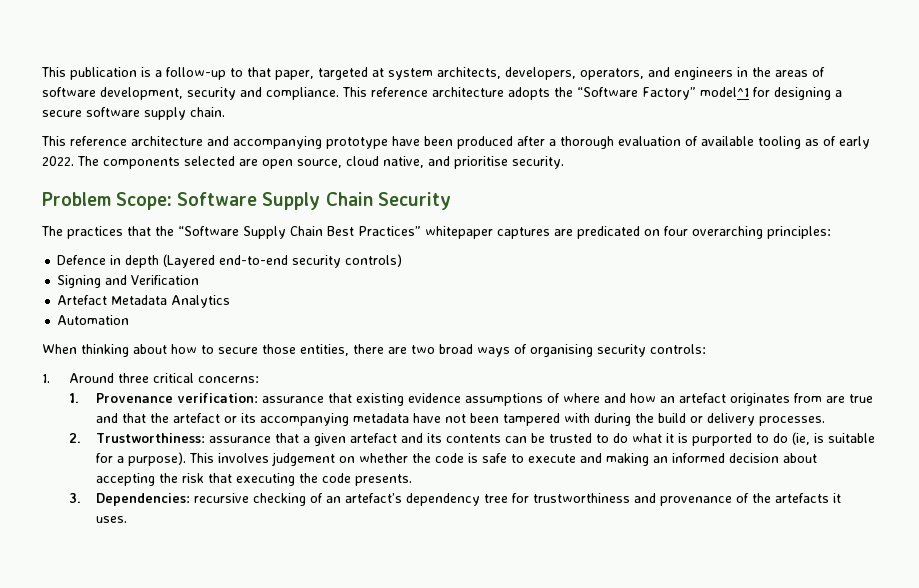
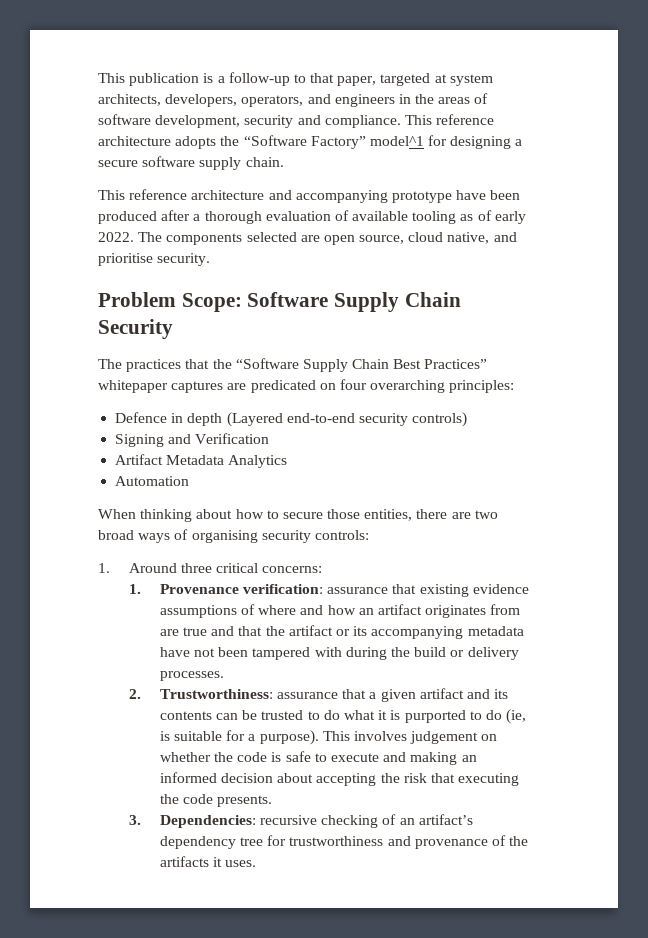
[57,295,108,305] Artefact -> [115,454,164,465] Artifact
[678,393,726,403] artefact -> [377,604,422,615] artifact
[172,413,220,423] artefact -> [288,625,333,636] artifact
[349,433,397,443] artefact -> [419,688,464,699] artifact
[344,493,402,503] artefact’s -> [418,814,473,825] artifact’s
[774,493,829,503] artefacts -> [159,856,209,867] artifacts

